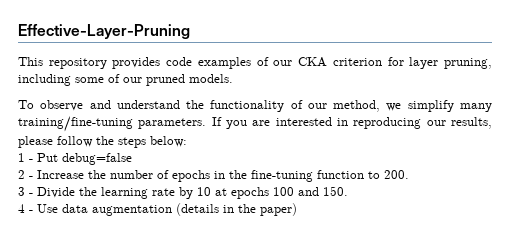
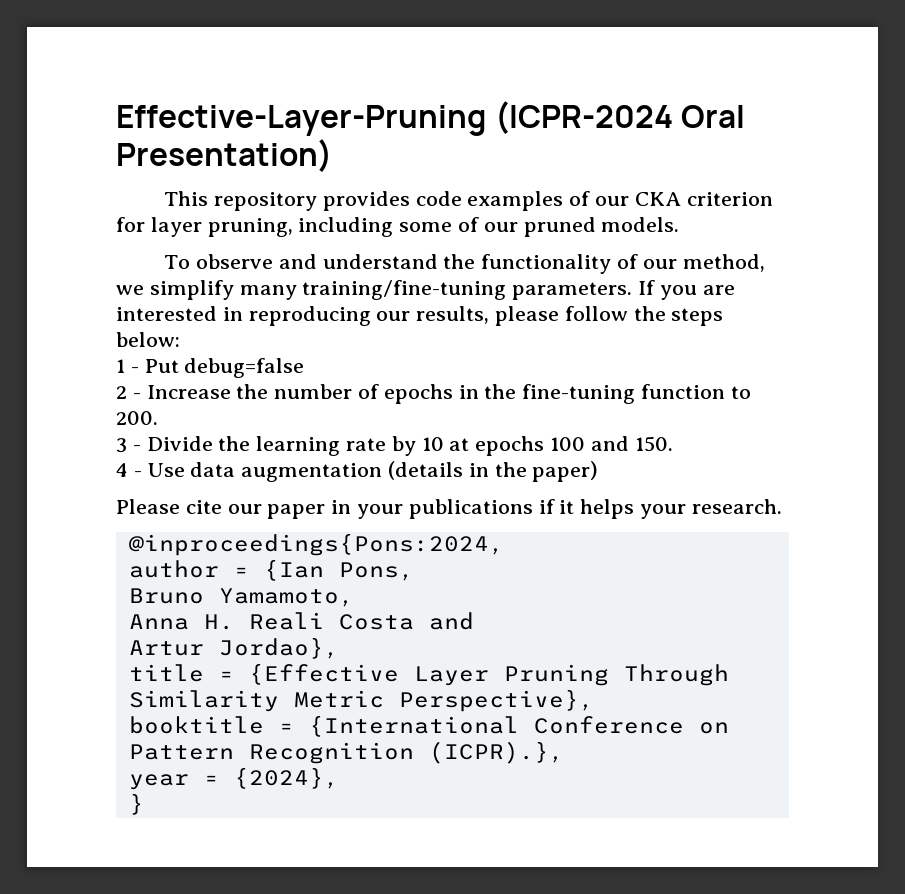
(190, 31) none -> [494,101,746,134] [116,139,332,172] (ICPR-2024 Oral Presentation)
(297, 209) none -> [116,499,782,519] [128,533,504,556] [128,559,414,581] [128,588,354,607] [128,612,474,630] [128,637,339,659] [128,663,729,686] [128,689,594,712] [128,715,729,737] [128,741,564,764] [128,767,339,790] [128,793,144,815] // Please cite our paper in your publications if it helps your research. // @inproceedings{Pons:2024, // author = {Ian Pons, // Bruno Yamamoto, // Anna H. Reali Costa and // Artur Jordao}, // title = {Effective Layer Pruning Through Similarity Metric Perspective}, // booktitle = {International Conference on Pattern Recognition (ICPR).}, // year = {2024}, // }

